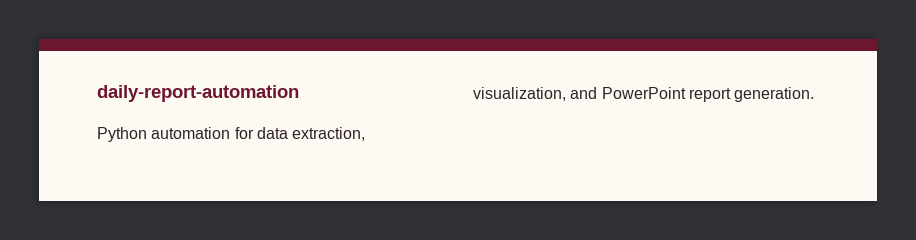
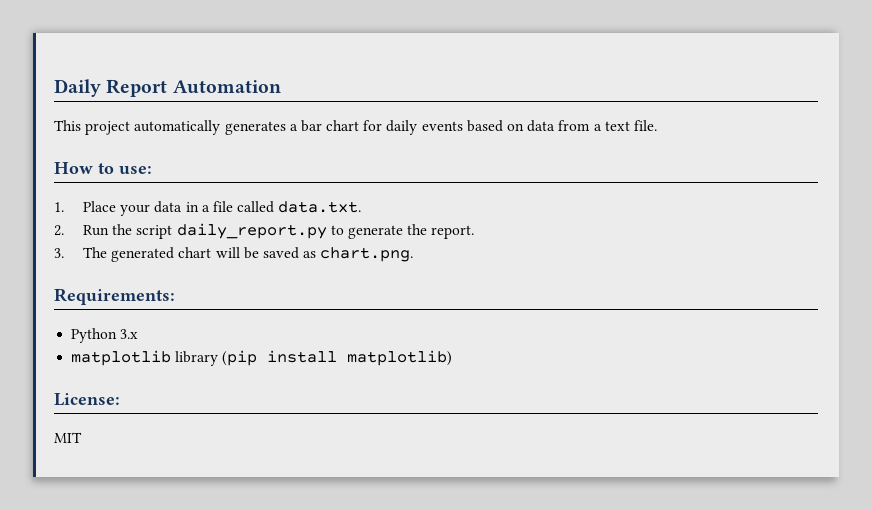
[97,85,299,102] [97,127,366,142] [473,87,815,102] daily-report-automation // Python automation for data extraction, visualization, and PowerPoint report generation. -> [54,79,281,97] [54,120,657,135] [54,162,152,174] [54,201,362,216] [54,223,475,239] [54,247,414,262] [54,288,175,305] [71,328,139,343] [71,350,453,366] [54,393,120,406] [54,432,82,443] Daily Report Automation // This project automatically generates a bar chart for daily events based on data from a text file. // How to use: // 1. Place your data in a file called data.txt. // 2. Run the script daily_report.py to generate the report. // 3. The generated chart will be saved as chart.png. // Requirements: // Python 3.x // matplotlib library (pip install matplotlib) // License: // MIT

